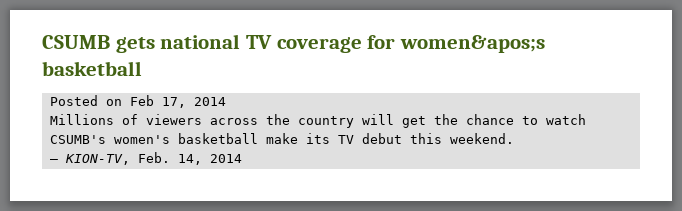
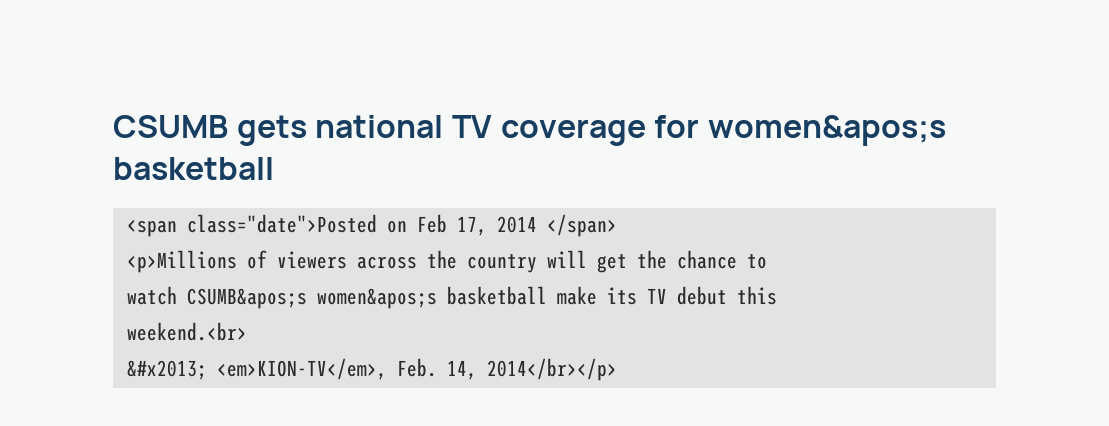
[49,95,98,106] Posted -> [126,214,377,237] <span class="date">Posted
[49,114,114,125] // Millions -> [546,214,617,237] [126,250,237,273] </span> // <p>Millions
[545,114,586,125] [49,135,170,144] watch CSUMB's women's -> [126,286,437,309] // watch CSUMB&apos;s women&apos;s
[449,133,514,144] [49,154,130,165] weekend. // – KION-TV, -> [126,322,247,341] [126,358,387,380] // weekend.<br> // &#x2013; <em>KION-TV</em>,
[209,154,242,163] 2014 -> [486,358,617,381] 2014</br></p>

